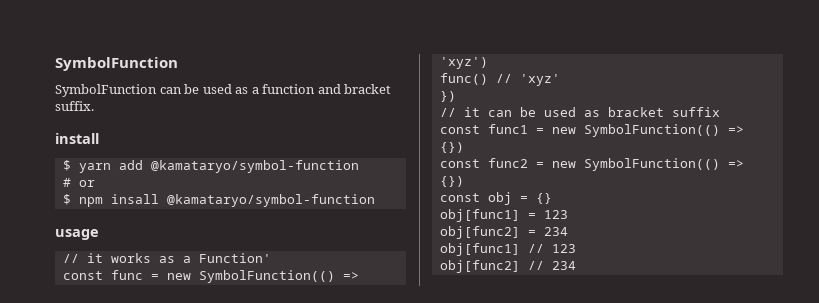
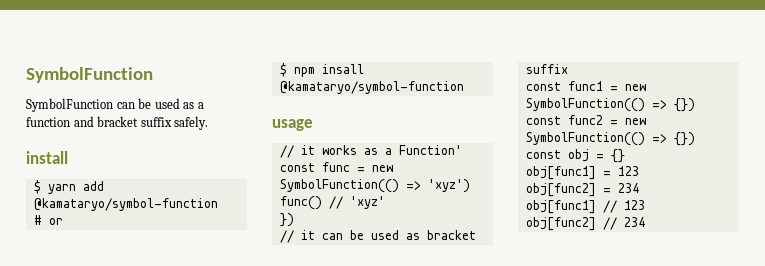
[55,101,94,111] suffix. -> [140,116,209,130] suffix safely.

